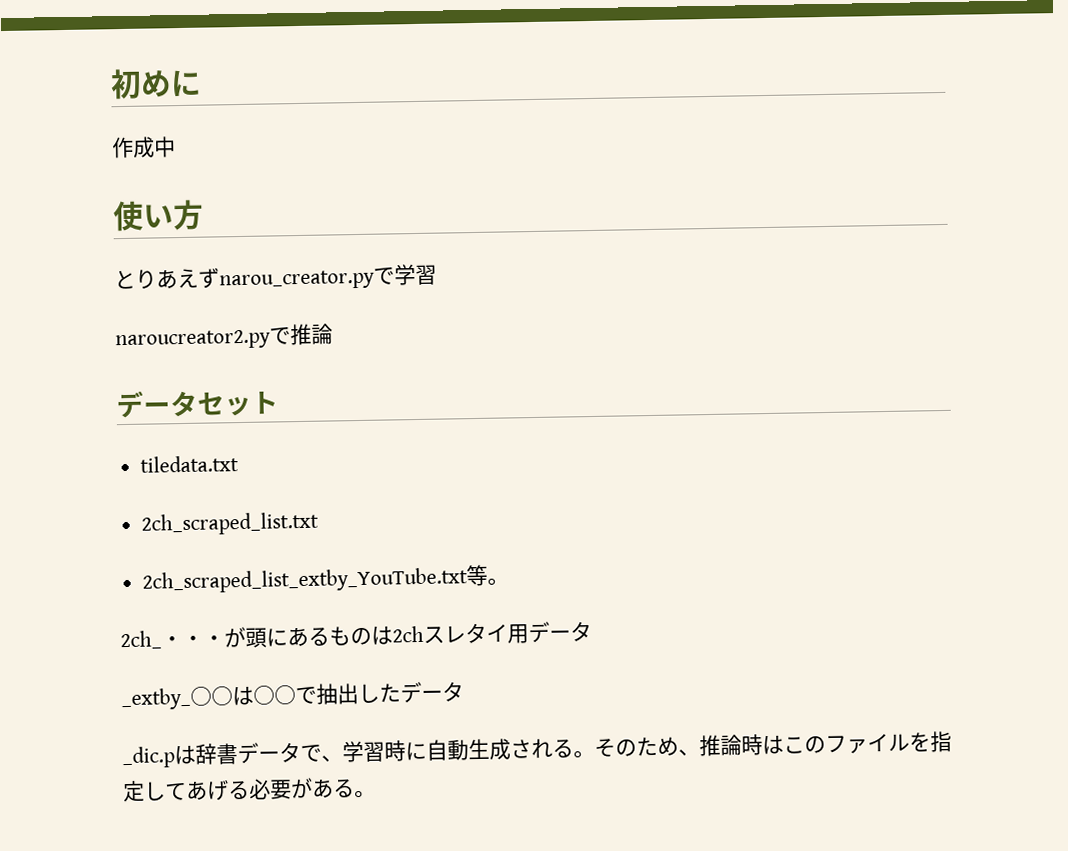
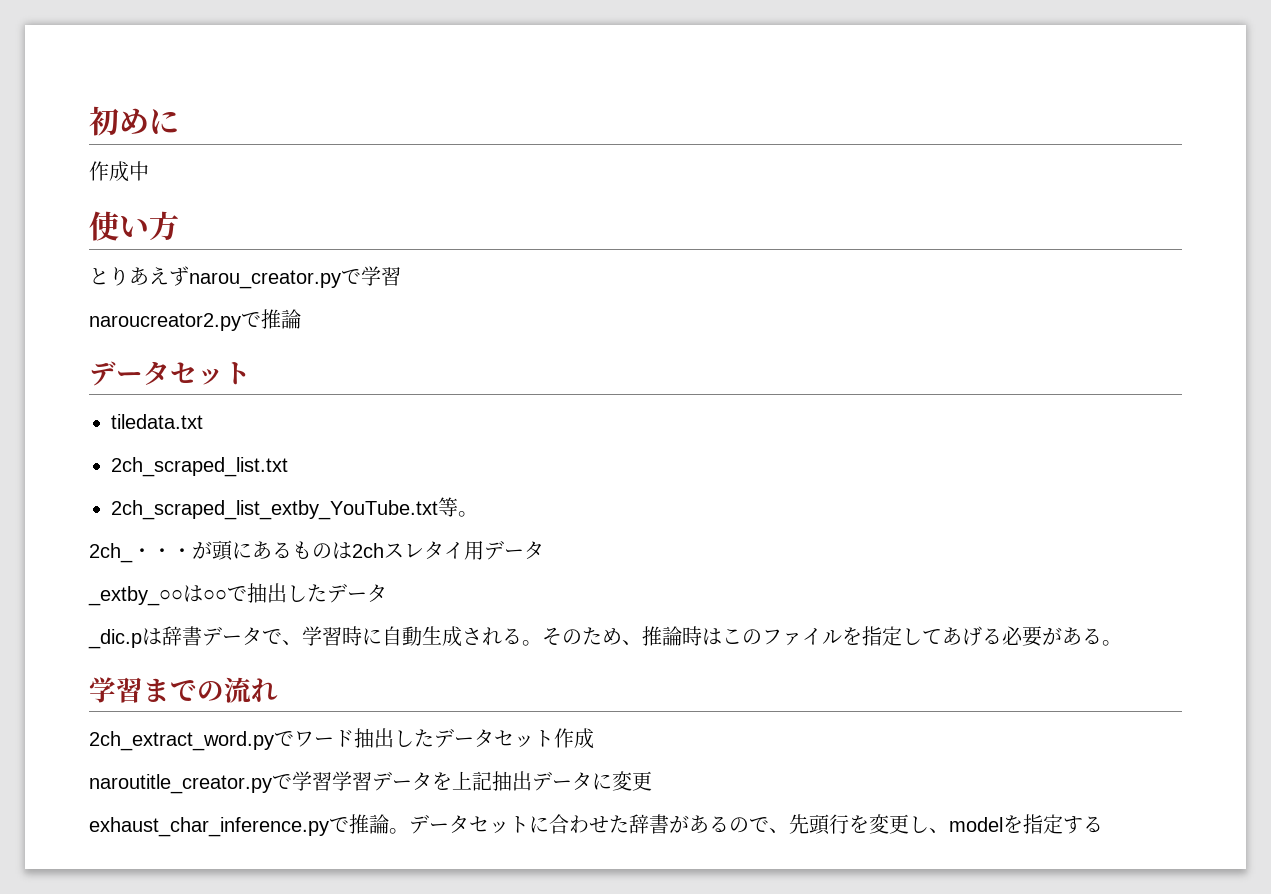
(376, 794) none -> [89,677,278,703] [89,728,594,751] [89,771,652,794] [89,814,1103,837] // 学習までの流れ // 2ch_extract_word.pyでワード抽出したデータセット作成 // naroutitle_creator.pyで学習学習データを上記抽出データに変更 // exhaust_char_inference.pyで推論。データセットに合わせた辞書があるので、先頭行を変更し、modelを指定する

